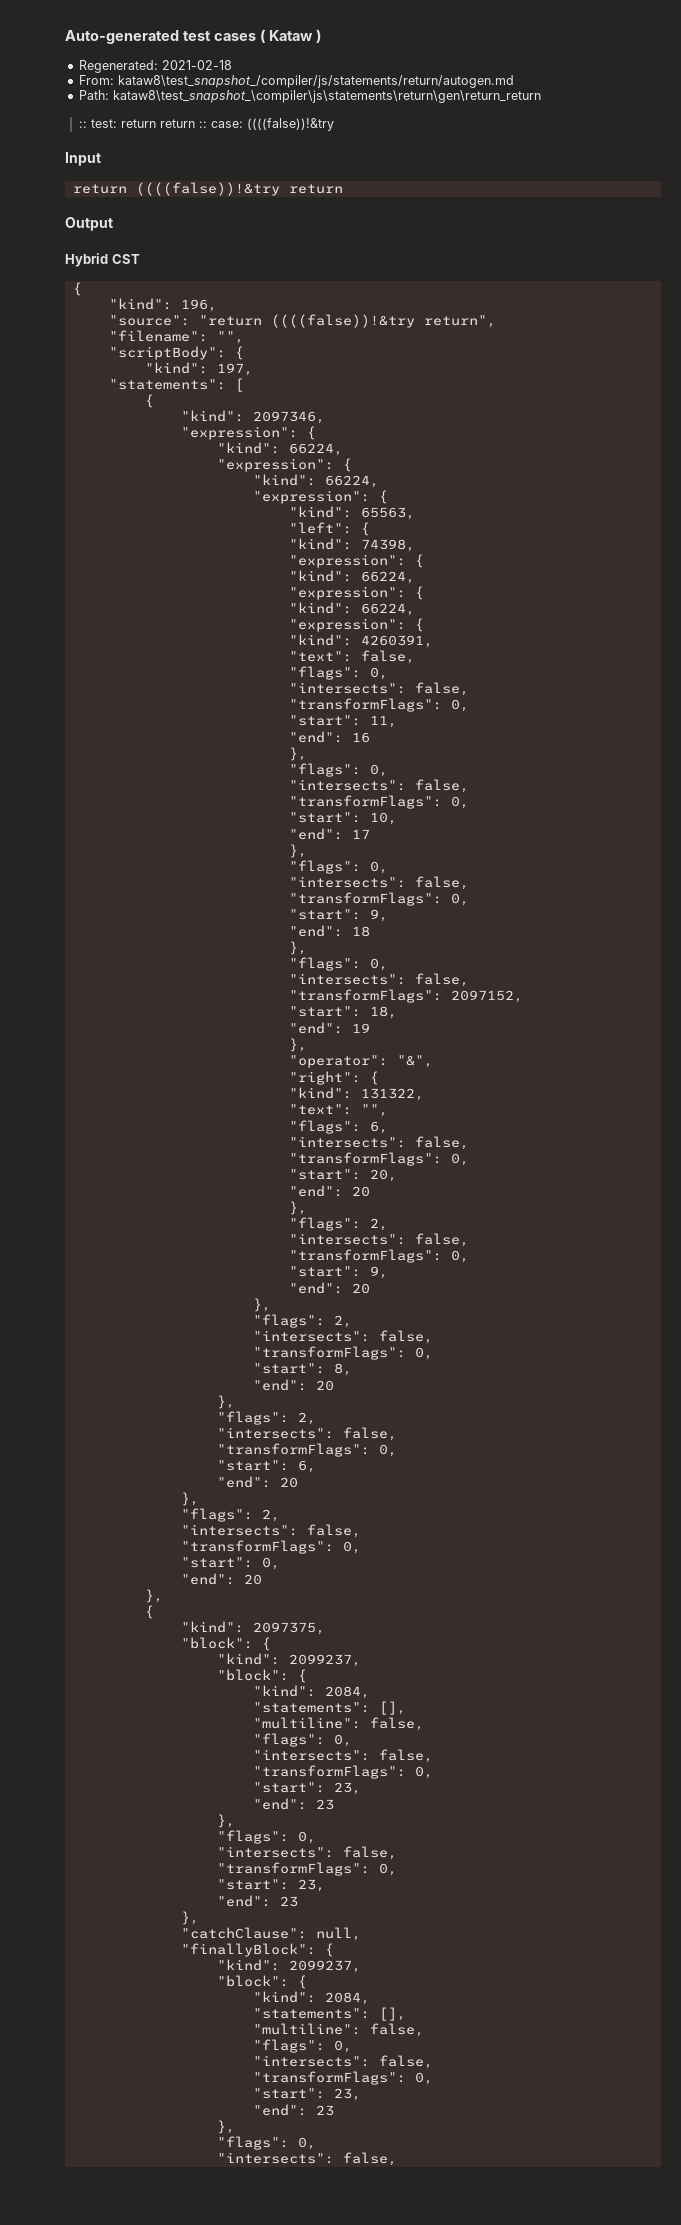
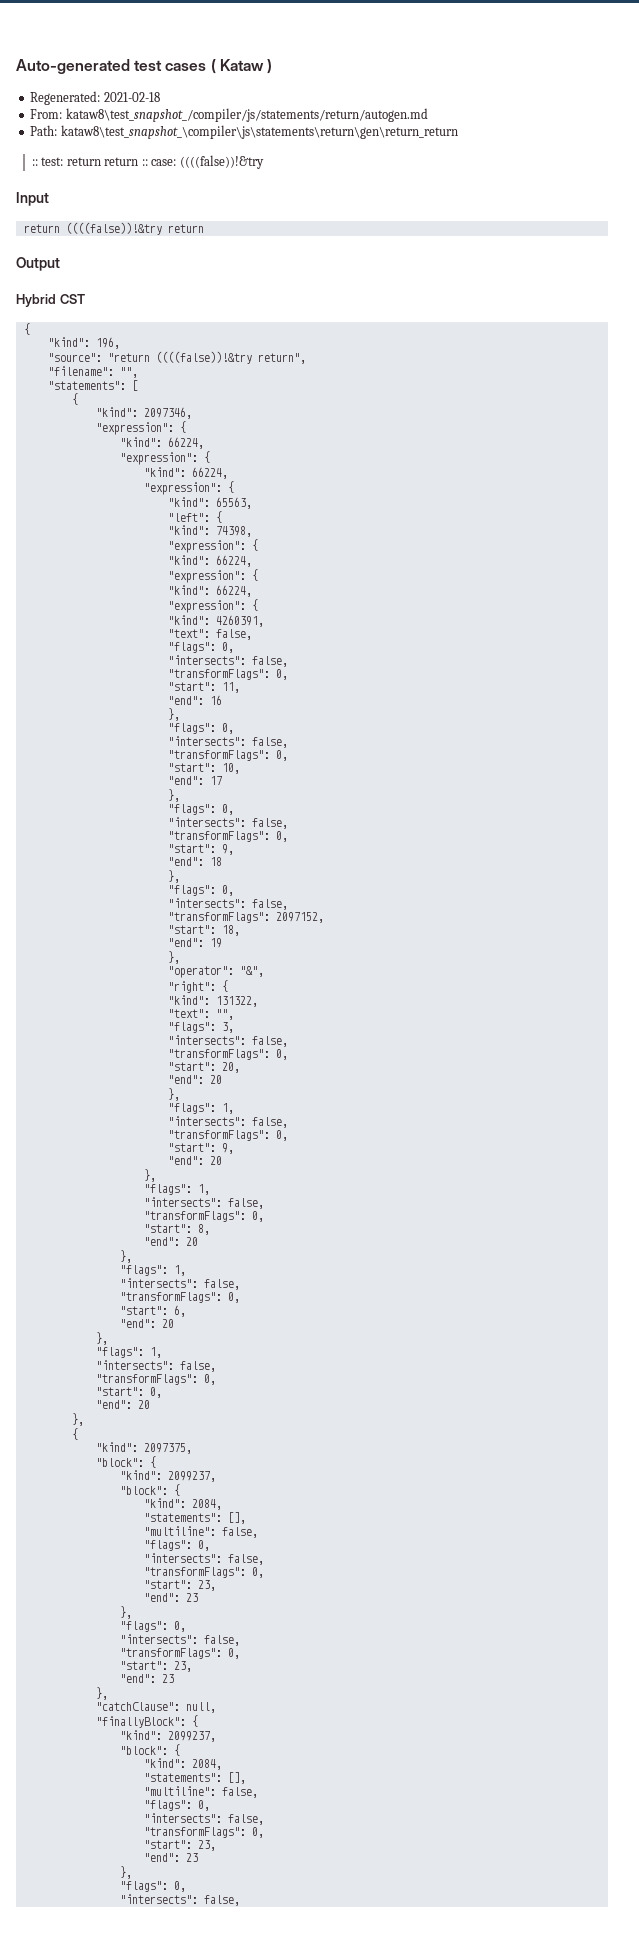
[108,346,244,360] [144,362,253,376] // "scriptBody": { // "kind": 197, -> (138, 372) none
[369,1121,388,1134] 6, -> [221,1022,234,1033] 3,
[369,1218,388,1231] 2, -> [221,1103,234,1114] 1,
[333,1315,352,1328] 2, -> [197,1184,210,1195] 1,
[297,1412,316,1425] 2, -> [173,1265,186,1276] 1,
[261,1509,280,1522] 2, -> [149,1347,162,1358] 1,

